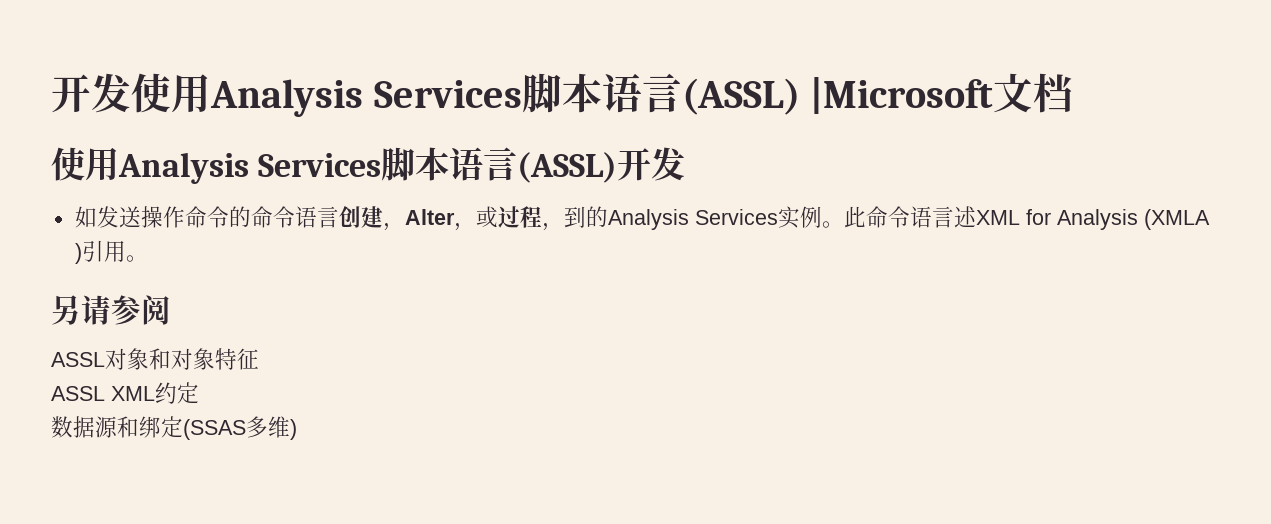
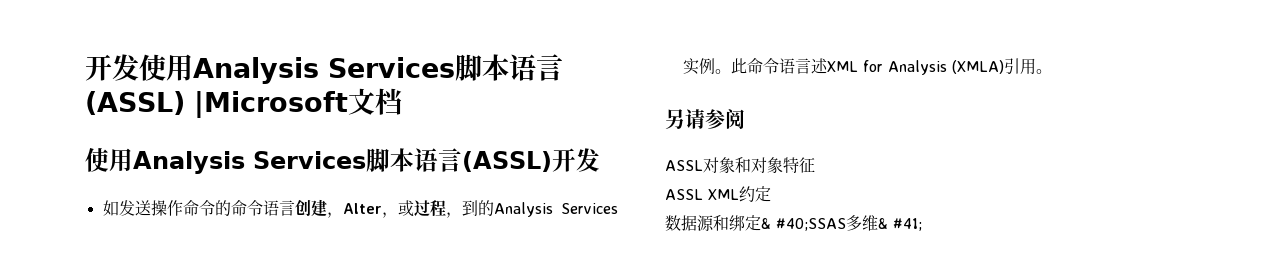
[1143,209,1210,230] [74,243,82,264] (XMLA ) -> [951,60,1004,74] (XMLA)
[183,416,297,440] (SSAS多维) -> [761,215,922,231] & #40;SSAS多维& #41;

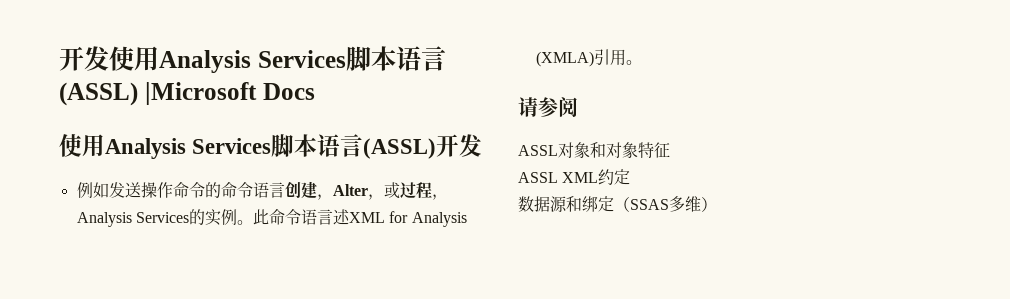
[347,88,402,115] 文档 -> [262,83,315,100] Docs
(600, 160) none -> [76,182,93,198] 例
[461,200,618,217] 到的Analysis Services -> [76,209,205,227] Analysis Services的
[665,109,685,129] 另 -> (642, 62) none
[761,215,922,231] & #40;SSAS多维& #41; -> [614,196,717,212] （SSAS多维）

